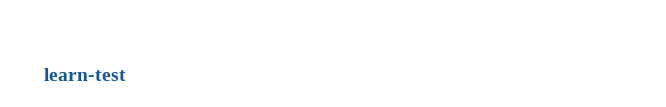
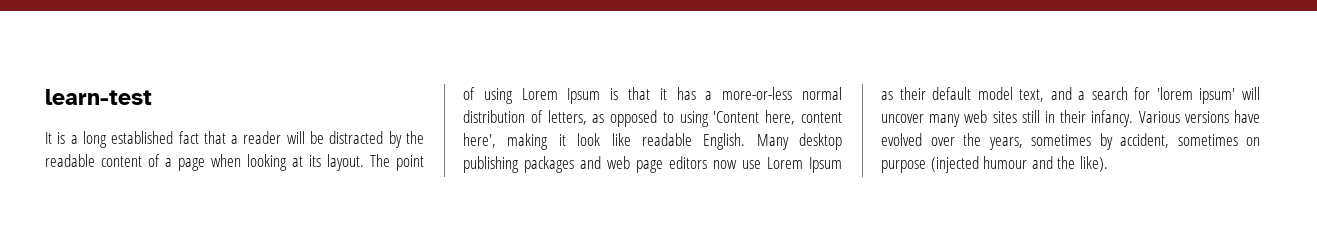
(126, 74) none -> [45,131,425,148] [45,154,424,171] [463,87,842,104] [463,110,842,127] [463,133,842,150] [463,156,842,173] [881,87,1260,104] [881,110,1260,127] [881,133,1260,150] [881,156,1108,173] // It is a long established fact that a reader will be distracted by the readable content of a page when looking at its layout. The point of using Lorem Ipsum is that it has a more-or-less normal distribution of letters, as opposed to using 'Content here, content here', making it look like readable English. Many desktop publishing packages and web page editors now use Lorem Ipsum as their default model text, and a search for 'lorem ipsum' will uncover many web sites still in their infancy. Various versions have evolved over the years, sometimes by accident, sometimes on purpose (injected humour and the like).

